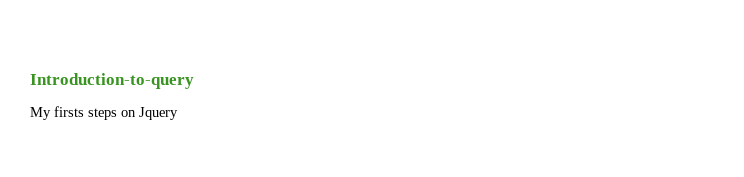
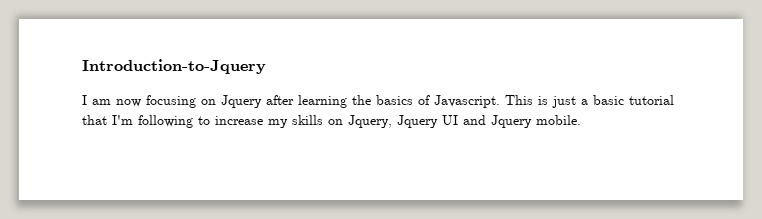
[30,73,194,89] [30,106,178,120] Introduction-to-query // My firsts steps on Jquery -> [82,59,266,74] [82,95,674,108] [82,115,581,128] Introduction-to-Jquery // I am now focusing on Jquery after learning the basics of Javascript. This is just a basic tutorial that I'm following to increase my skills on Jquery, Jquery UI and Jquery mobile.

